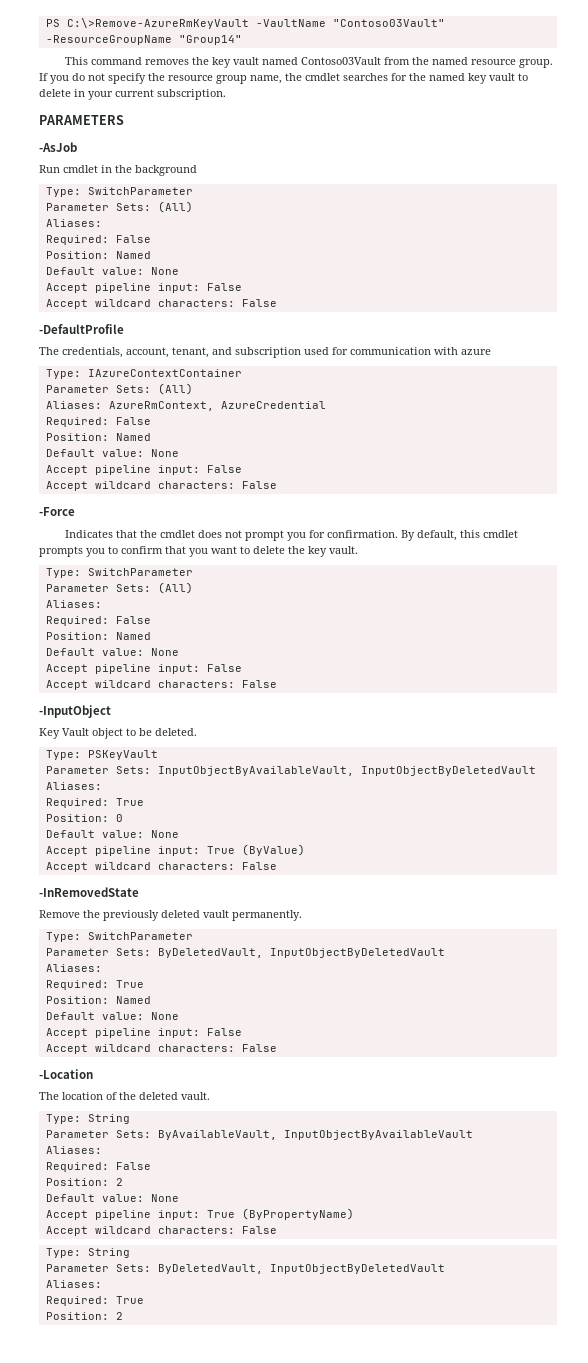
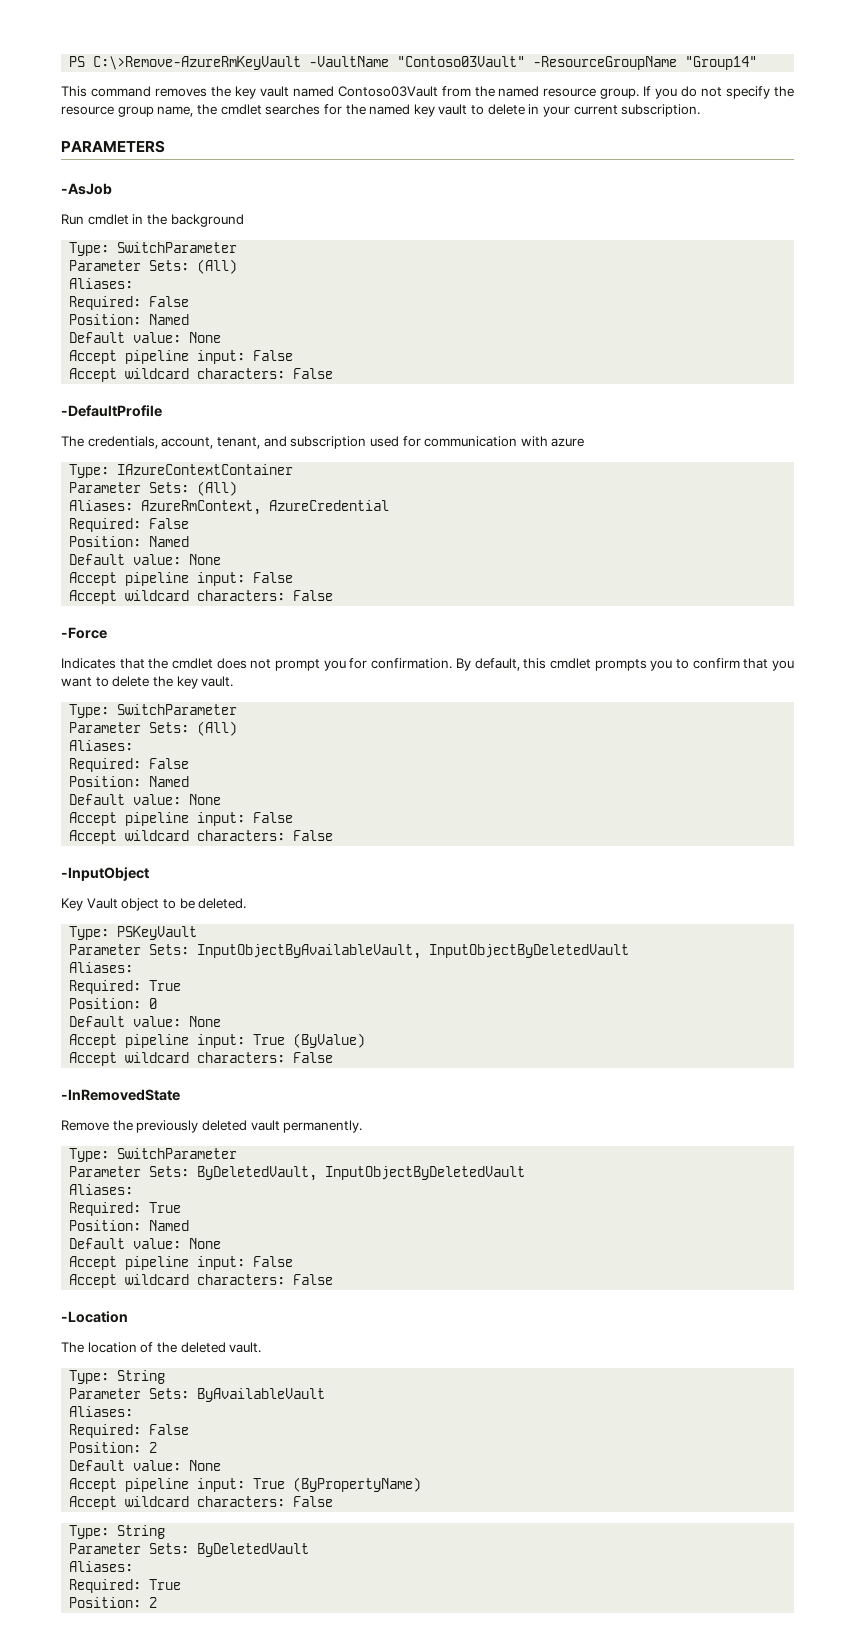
[157,1130,473,1140] ByAvailableVault, InputObjectByAvailableVault -> [197,1388,326,1402] ByAvailableVault
[157,1264,445,1274] ByDeletedVault, InputObjectByDeletedVault -> [197,1543,310,1557] ByDeletedVault

